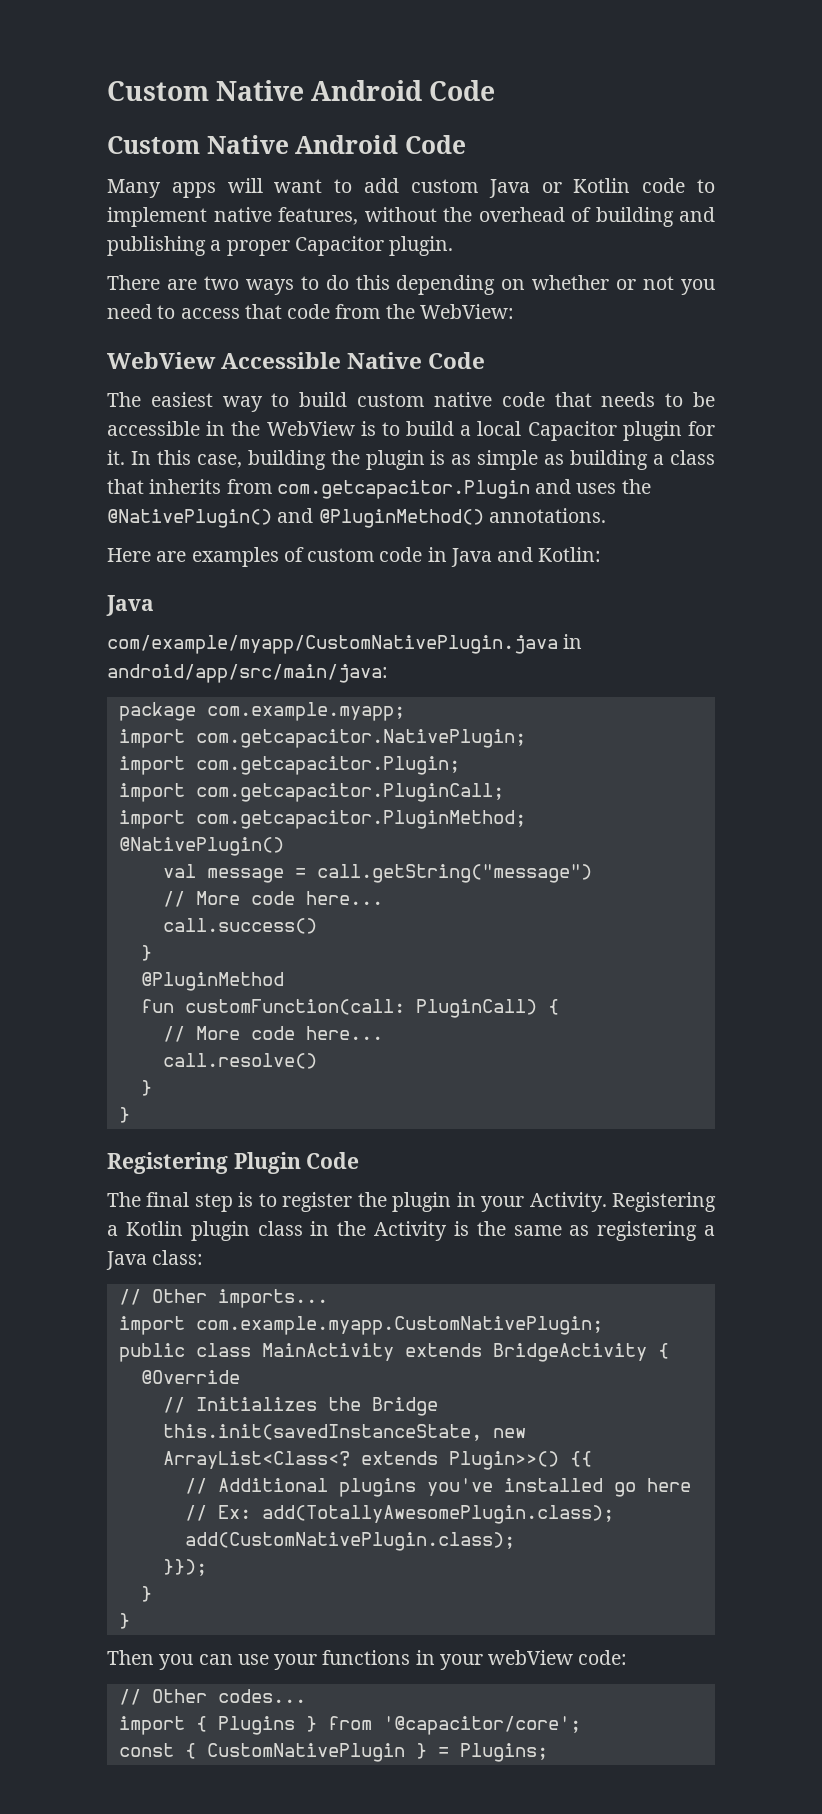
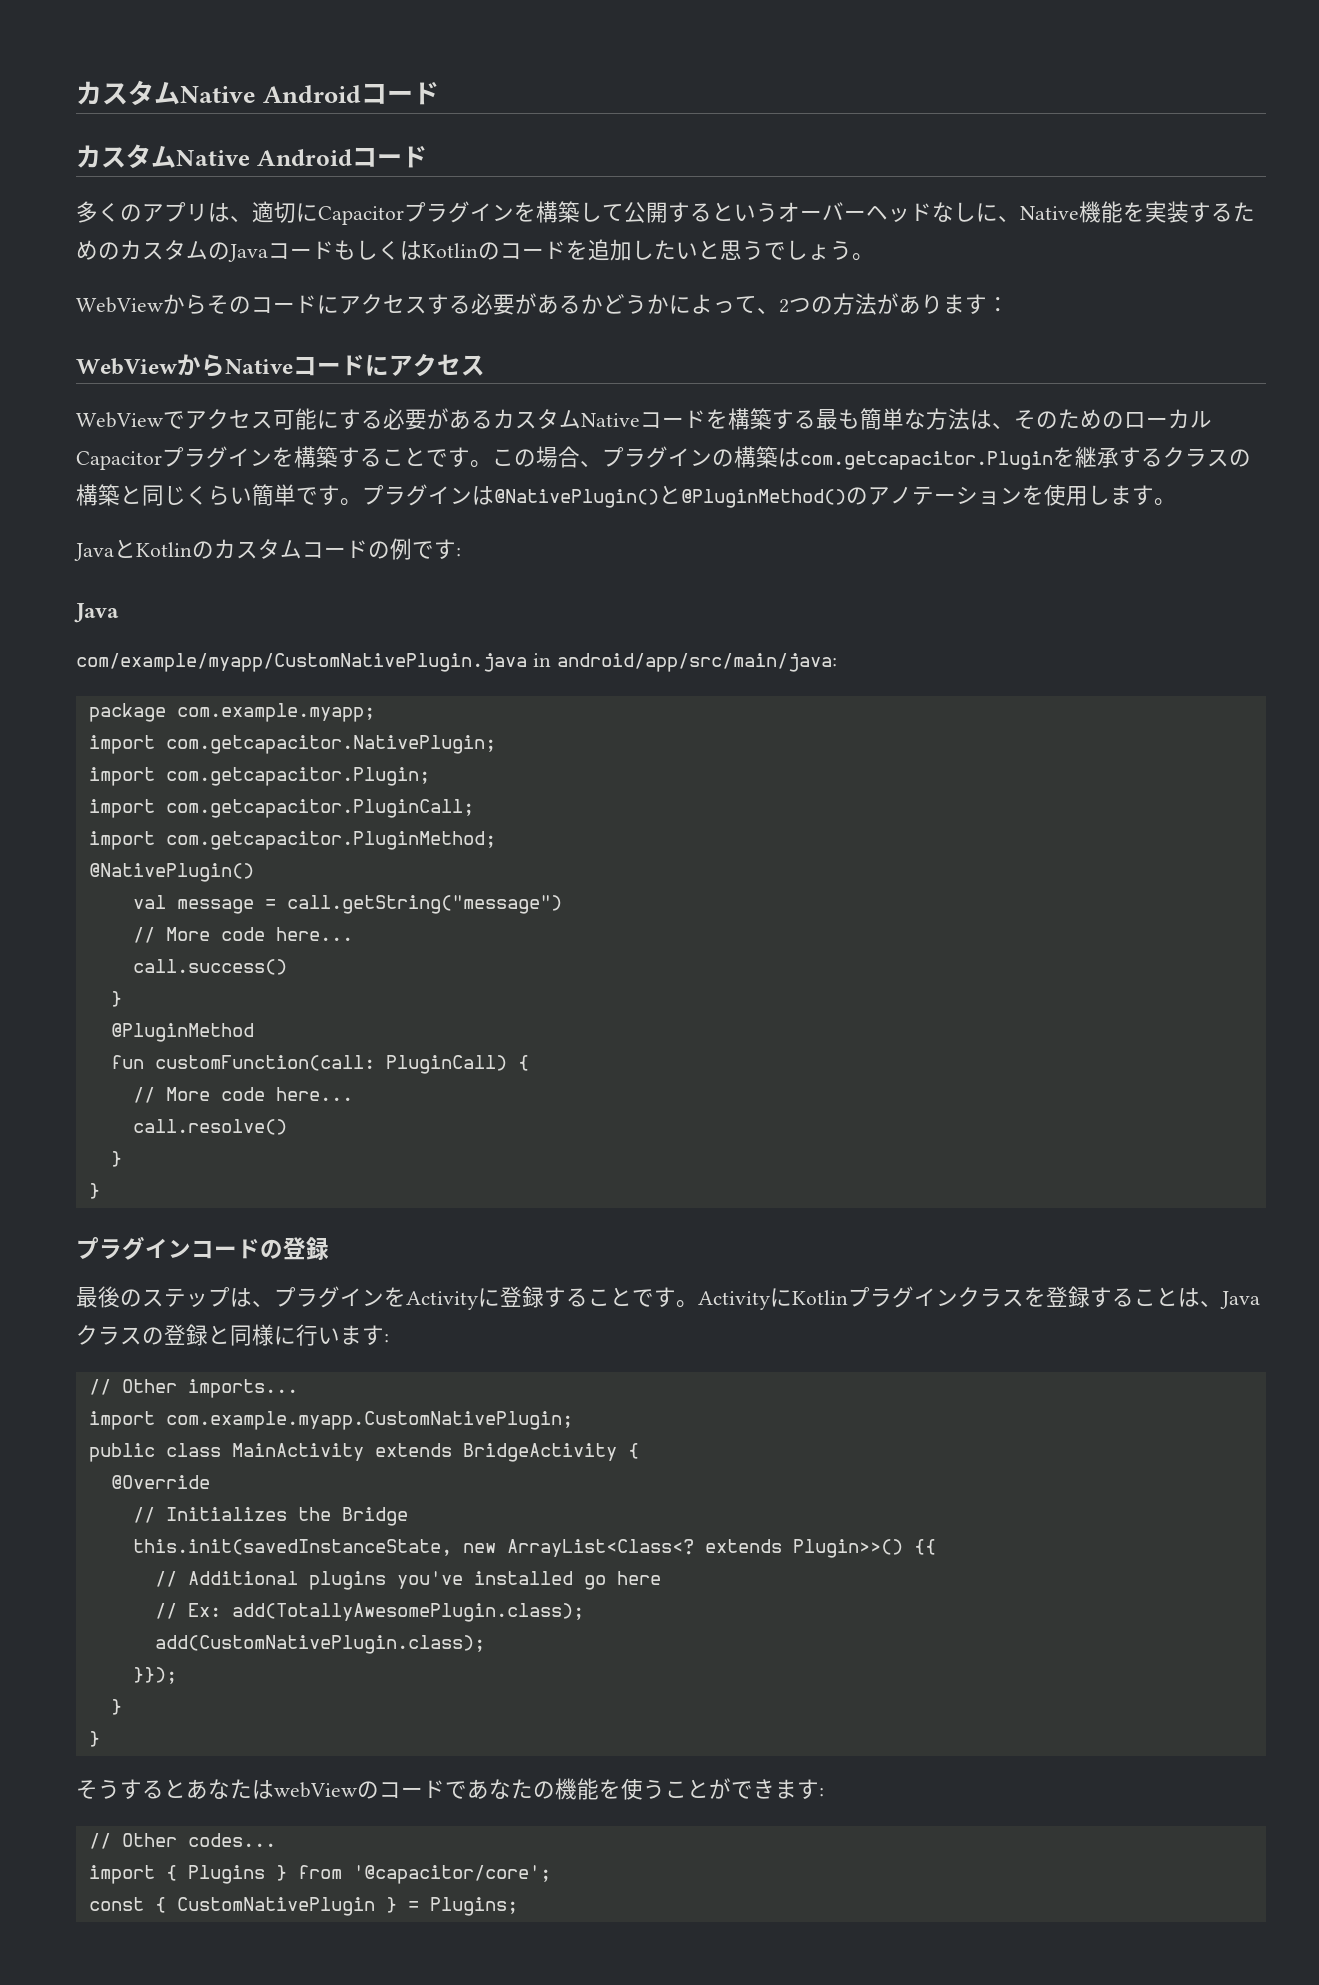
[107,80,496,101] [107,135,466,154] [107,178,716,198] [107,207,715,227] [107,236,454,256] [107,275,715,295] [107,304,514,319] [107,352,486,369] [107,392,715,412] [107,421,715,441] [107,450,715,470] [107,479,651,499] [107,508,606,528] [107,547,602,567] Custom Native Android Code // Custom Native Android Code // Many apps will want to add custom Java or Kotlin code to implement native features, without the overhead of building and publishing a proper Capacitor plugin. // There are two ways to do this depending on whether or not you need to access that code from the WebView: // WebView Accessible Native Code // The easiest way to build custom native code that needs to be accessible in the WebView is to build a local Capacitor plugin for it. In this case, building the plugin is as simple as building a class that inherits from com.getcapacitor.Plugin and uses the @NativePlugin() and @PluginMethod() annotations. // Here are examples of custom code in Java and Kotlin: -> [76,80,440,106] [76,144,427,169] [76,201,1255,225] [76,239,874,262] [76,293,1009,315] [76,353,485,377] [76,408,1212,430] [76,446,1251,470] [76,484,1176,508] [74,538,461,561] カスタムNative Androidコード // カスタムNative Androidコード // 多くのアプリは、適切にCapacitorプラグインを構築して公開するというオーバーヘッドなしに、Native機能を実装するためのカスタムのJavaコードもしくはKotlinのコードを追加したいと思うでしょう。 // WebViewからそのコードにアクセスする必要があるかどうかによって、2つの方法があります： // WebViewからNativeコードにアクセス // WebViewでアクセス可能にする必要があるカスタムNativeコードを構築する最も簡単な方法は、そのためのローカルCapacitorプラグインを構築することです。この場合、プラグインの構築はcom.getcapacitor.Pluginを継承するクラスの構築と同じくらい簡単です。プラグインは@NativePlugin()と@PluginMethod()のアノテーションを使用します。 // JavaとKotlinのカスタムコードの例です:
[107,1152,360,1174] [107,1192,716,1212] [107,1221,715,1241] [106,1250,204,1270] Registering Plugin Code // The final step is to register the plugin in your Activity. Registering a Kotlin plugin class in the Activity is the same as registering a Java class: -> [76,1236,329,1260] [76,1286,1260,1310] [76,1324,389,1346] プラグインコードの登録 // 最後のステップは、プラグインをActivityに登録することです。ActivityにKotlinプラグインクラスを登録することは、Javaクラスの登録と同様に行います:
[107,1650,628,1670] Then you can use your functions in your webView code: -> [76,1778,824,1800] そうするとあなたはwebViewのコードであなたの機能を使うことができます:

